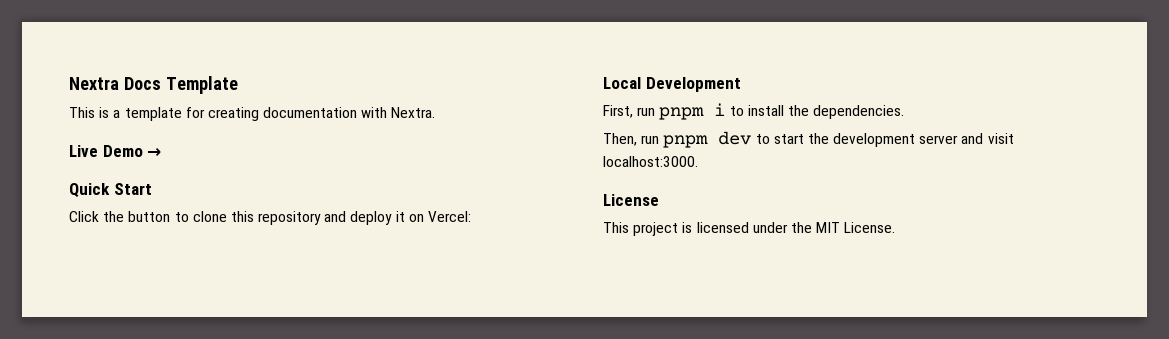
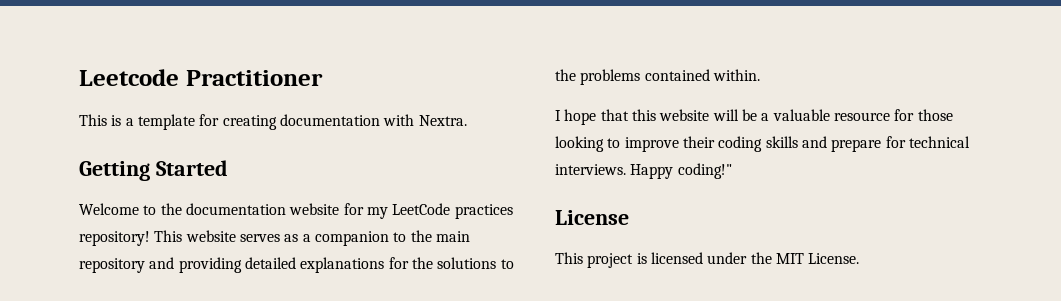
[69,76,238,94] Nextra Docs Template -> [79,69,323,86] Leetcode Practitioner
[69,145,162,157] [69,183,152,197] [69,211,472,225] [603,77,741,92] [603,103,905,120] [603,131,1014,148] [603,156,698,167] Live Demo → // Quick Start // Click the button to clone this repository and deploy it on Vercel: // Local Development // First, run pnpm i to install the dependencies. // Then, run pnpm dev to start the development server and visit localhost:3000. -> [79,160,228,181] [79,203,513,219] [79,230,470,246] [79,257,514,273] [555,69,760,85] [555,109,953,125] [555,136,970,152] [555,163,732,179] Getting Started // Welcome to the documentation website for my LeetCode practices repository! This website serves as a companion to the main repository and providing detailed explanations for the solutions to the problems contained within. // I hope that this website will be a valuable resource for those looking to improve their coding skills and prepare for technical interviews. Happy coding!"

